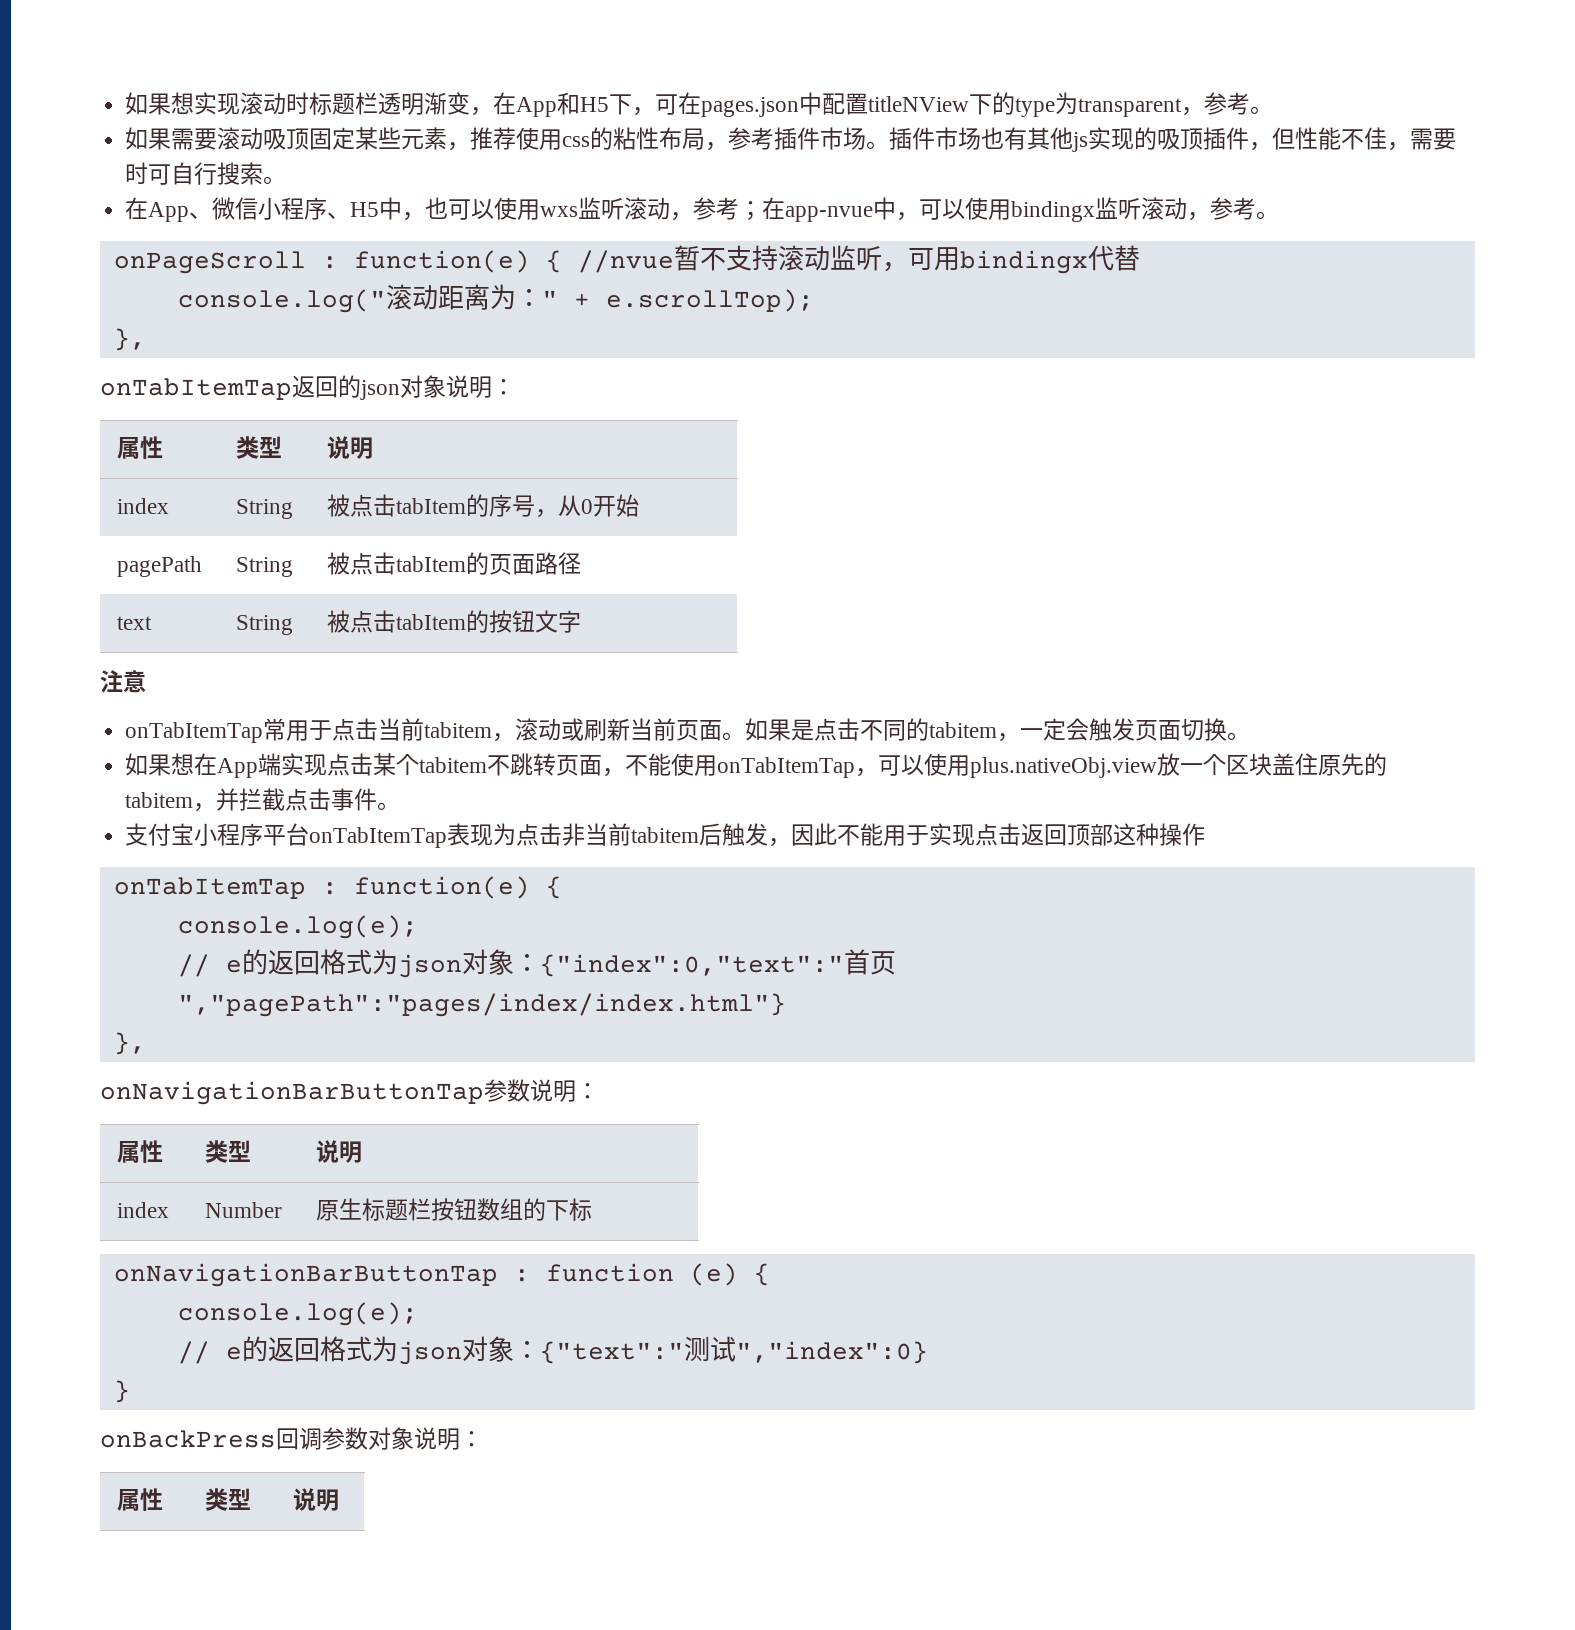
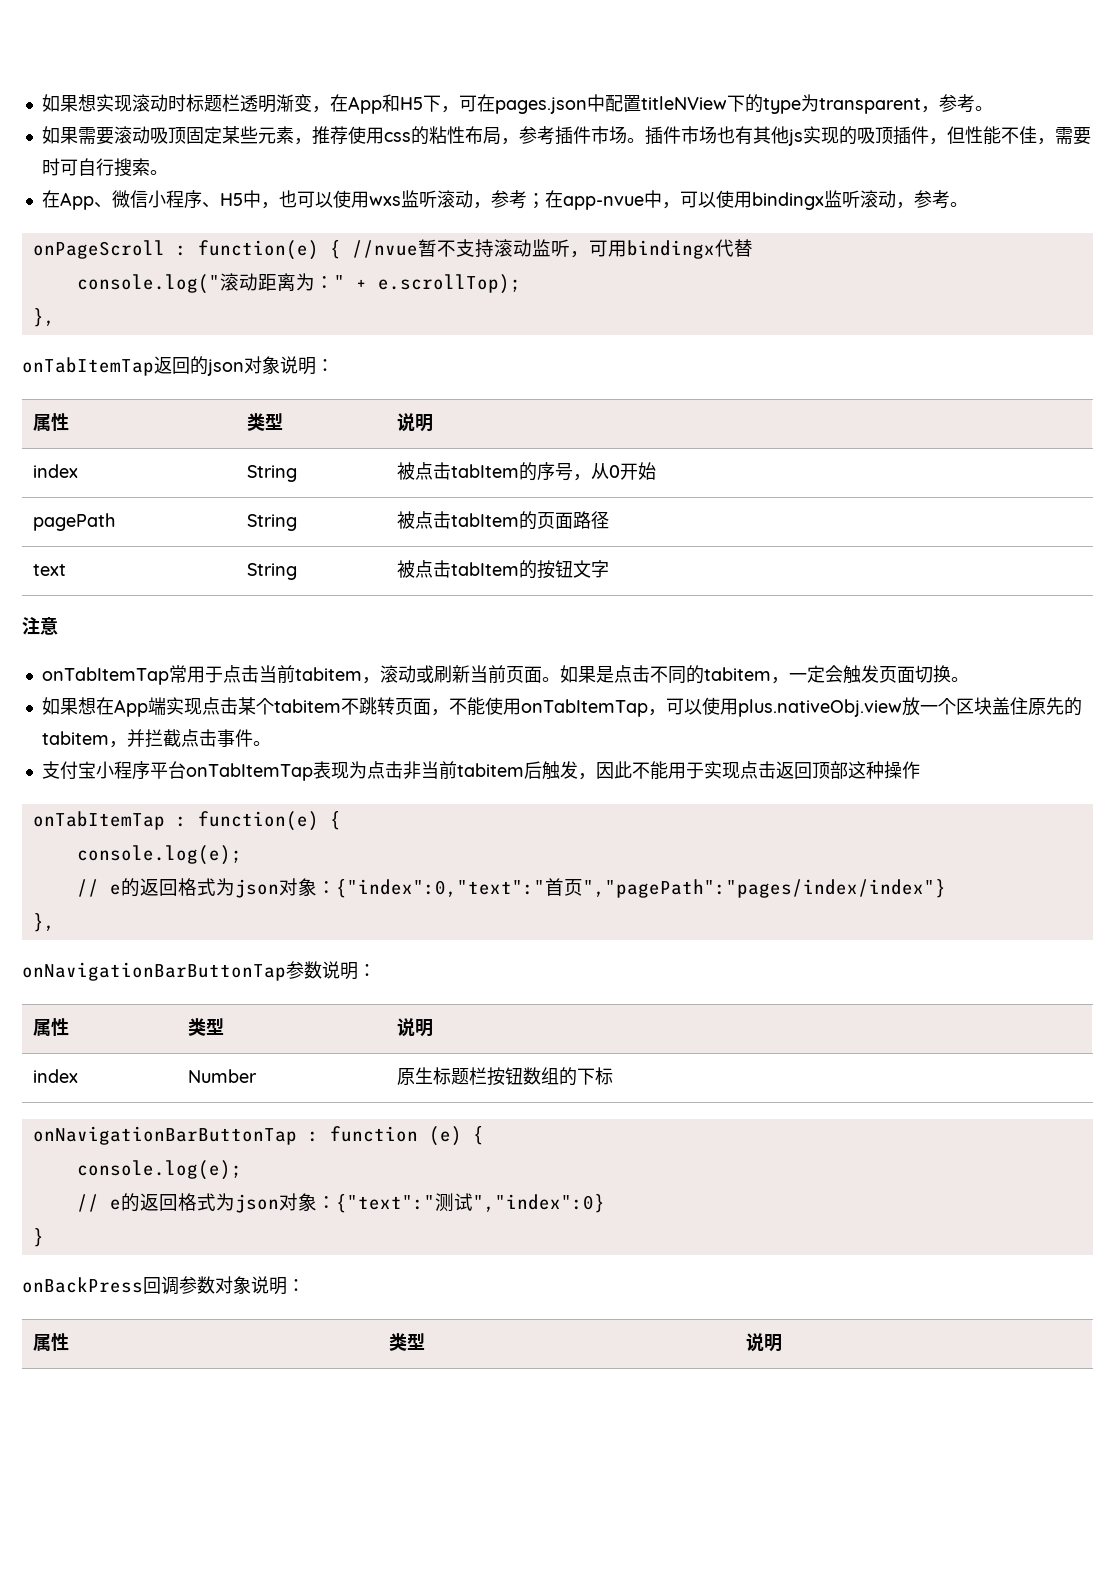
[177,993,786,1017] ","pagePath":"pages/index/index.html"} -> [582,879,946,898] ","pagePath":"pages/index/index"}

